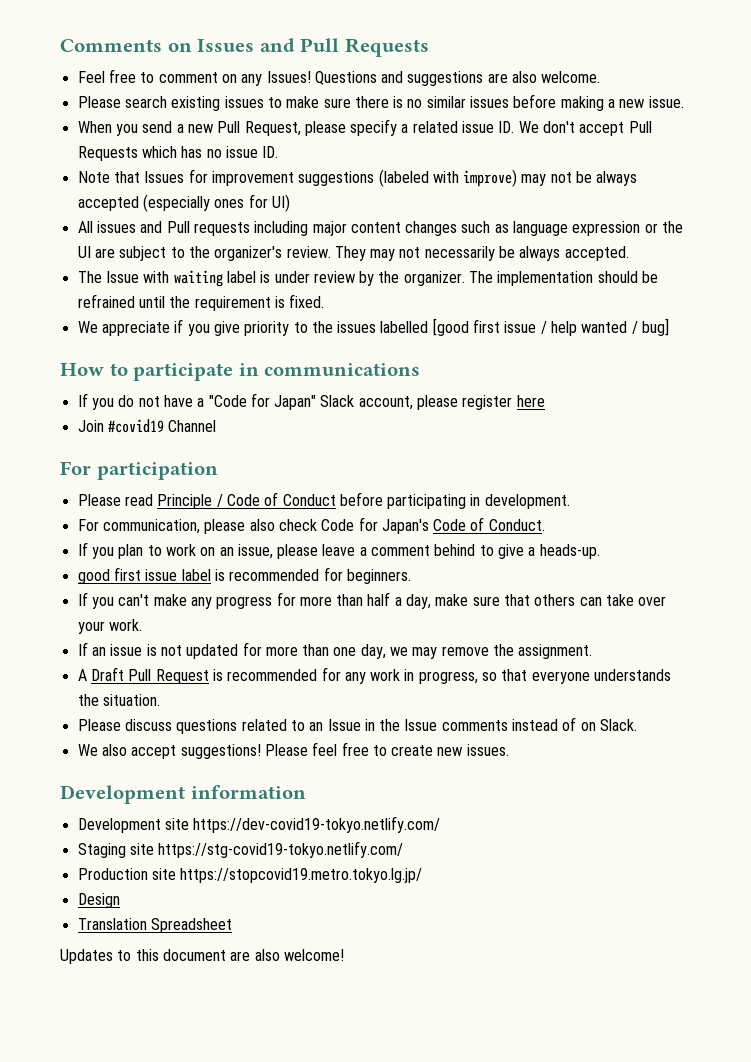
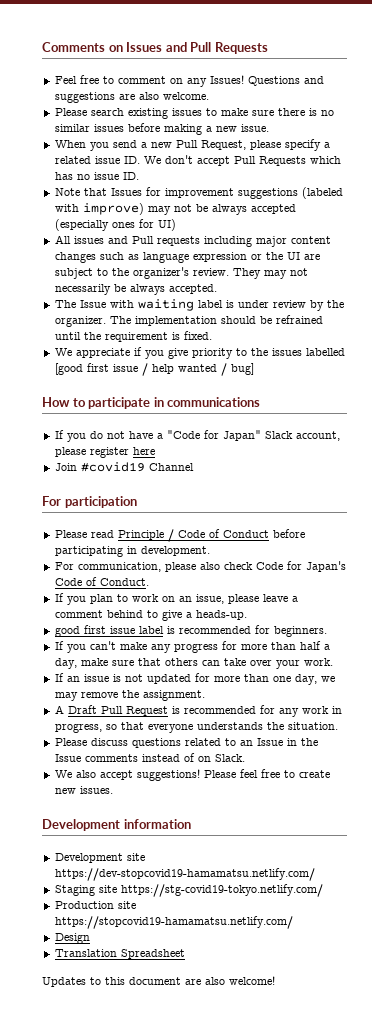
[193,816,441,833] https://dev-covid19-tokyo.netlify.com/ -> [54,868,315,881] https://dev-stopcovid19-hamamatsu.netlify.com/
[180,868,423,883] https://stopcovid19.metro.tokyo.lg.jp/ -> [54,916,293,929] https://stopcovid19-hamamatsu.netlify.com/

